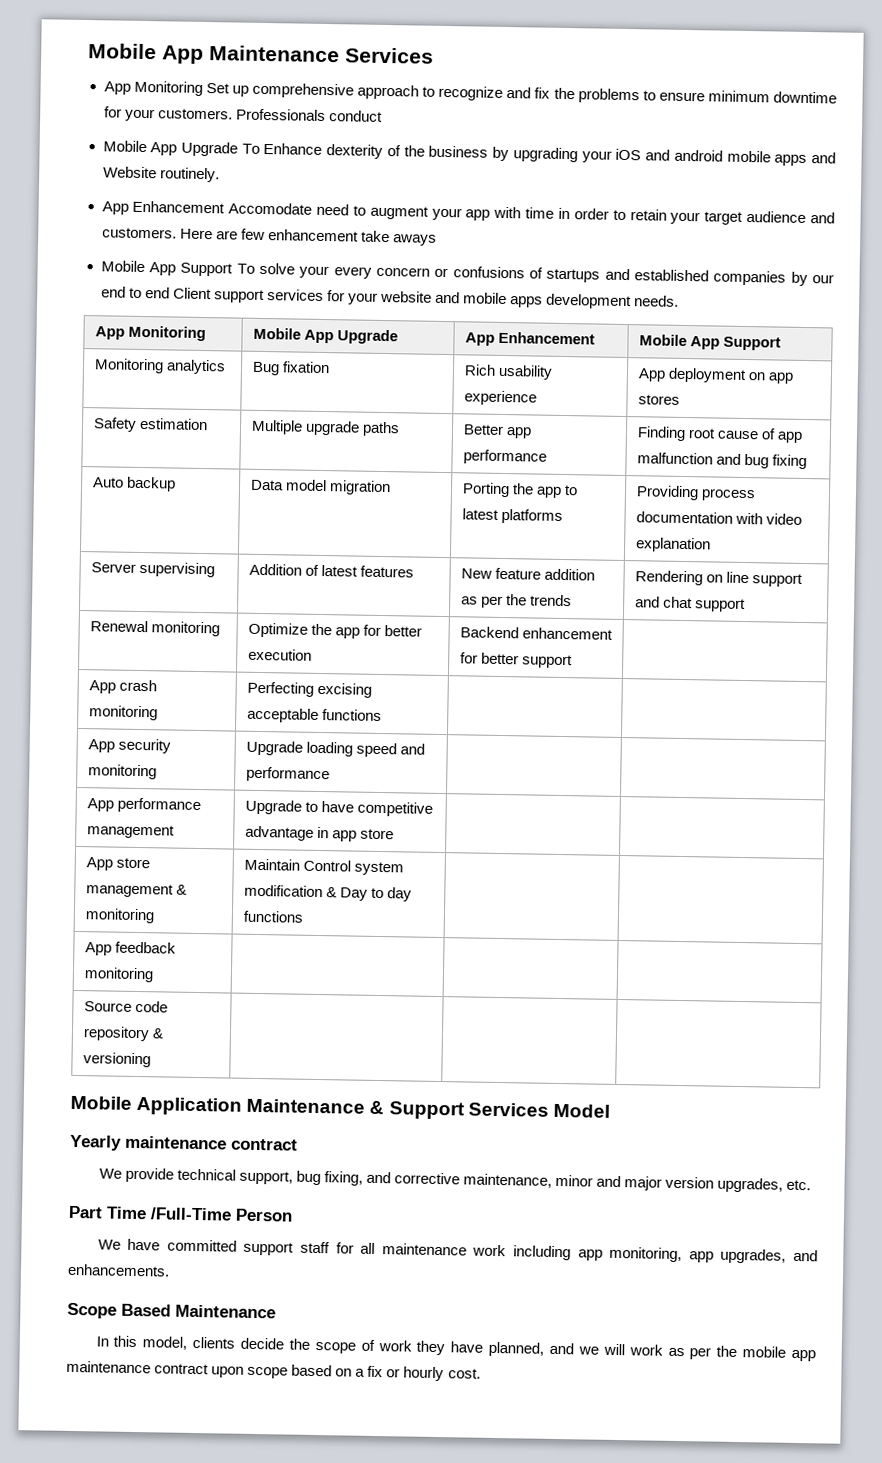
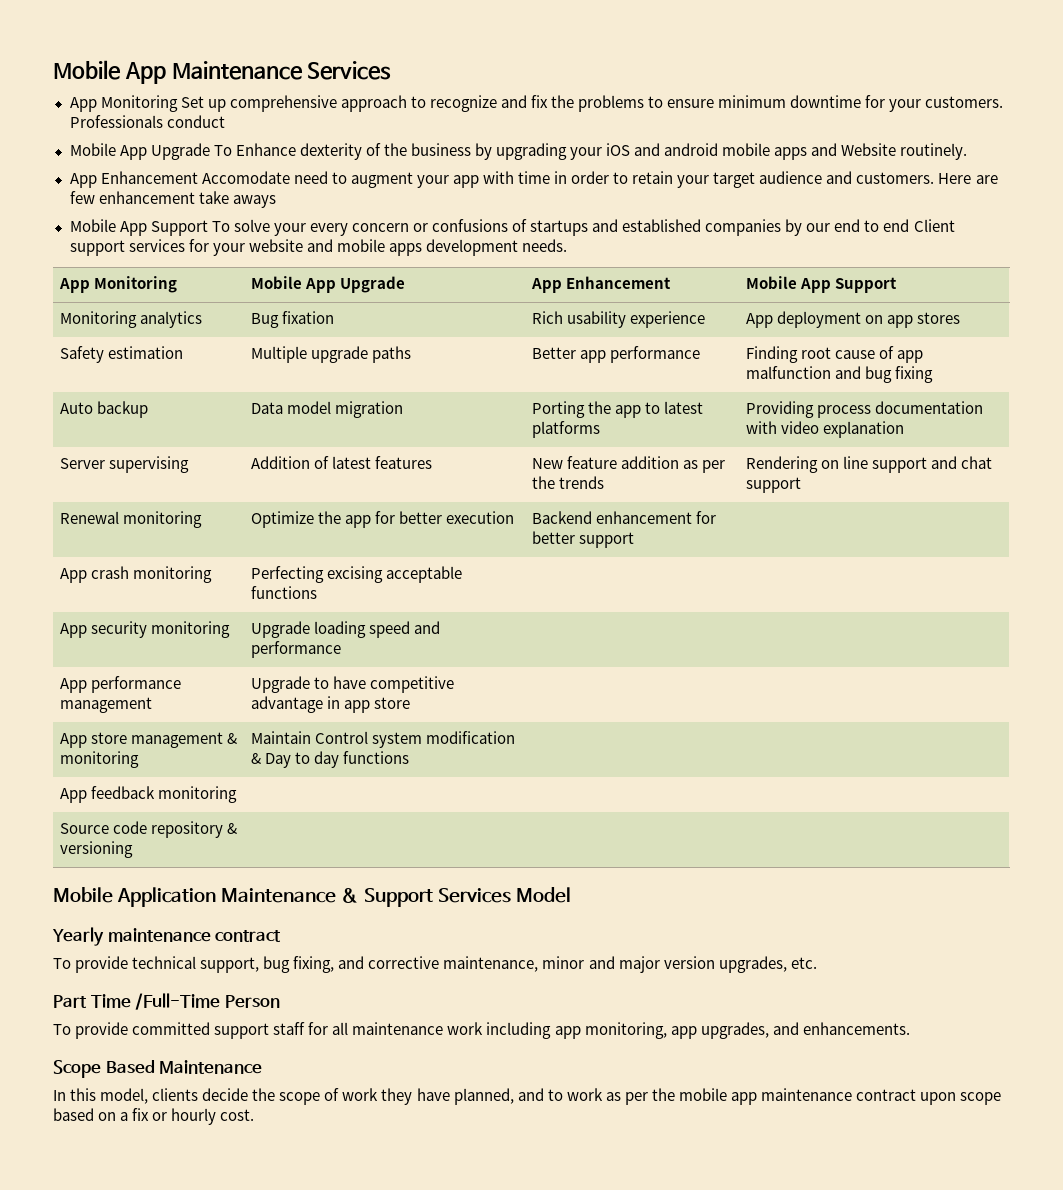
[98,1168,122,1179] We -> [53,958,71,969] To
[97,1238,161,1251] We have -> [53,1022,129,1039] To provide
[577,1343,625,1356] we will -> [547,1089,563,1101] to

